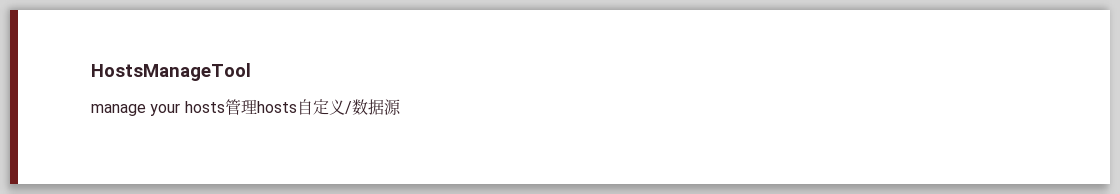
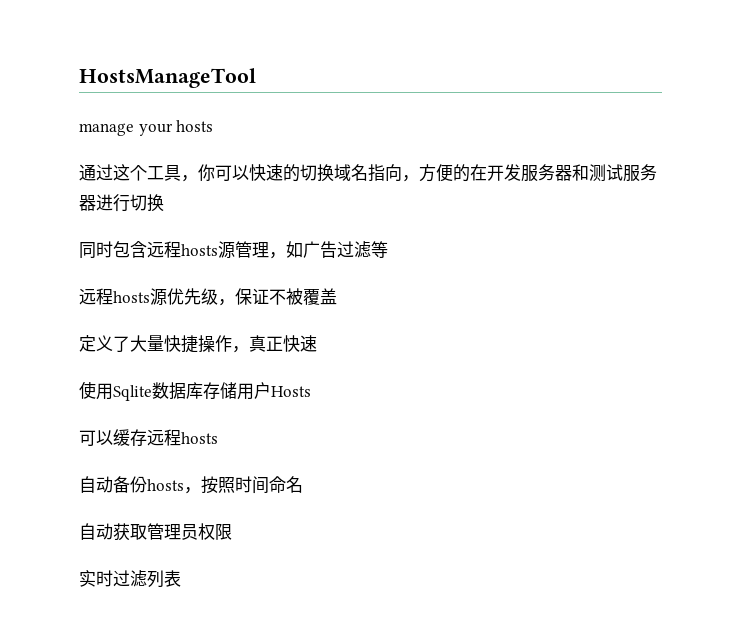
[224,99,401,115] 管理hosts自定义/数据源 -> [79,164,657,182] [79,194,164,212] [79,241,388,259] [79,288,337,306] [79,335,317,353] [79,381,311,401] [79,429,218,446] [79,476,303,494] [79,523,232,541] [79,570,181,588] // 通过这个工具，你可以快速的切换域名指向，方便的在开发服务器和测试服务器进行切换 // 同时包含远程hosts源管理，如广告过滤等 // 远程hosts源优先级，保证不被覆盖 // 定义了大量快捷操作，真正快速 // 使用Sqlite数据库存储用户Hosts // 可以缓存远程hosts // 自动备份hosts，按照时间命名 // 自动获取管理员权限 // 实时过滤列表

